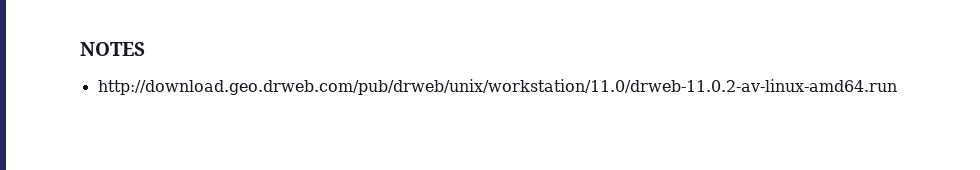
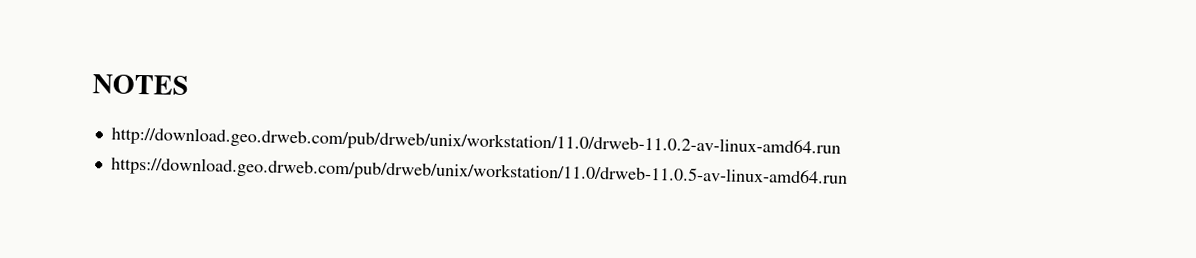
(897, 87) none -> [110,156,848,188] // https://download.geo.drweb.com/pub/drweb/unix/workstation/11.0/drweb-11.0.5-av-linux-amd64.run

